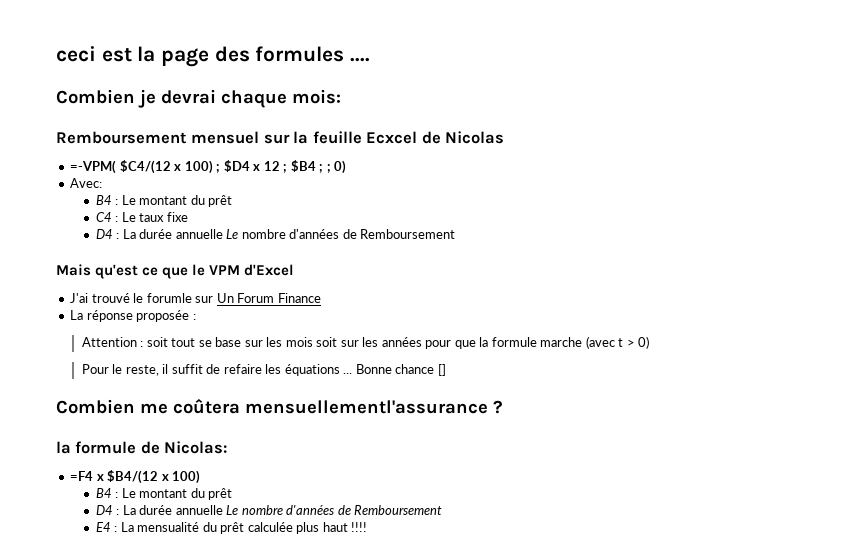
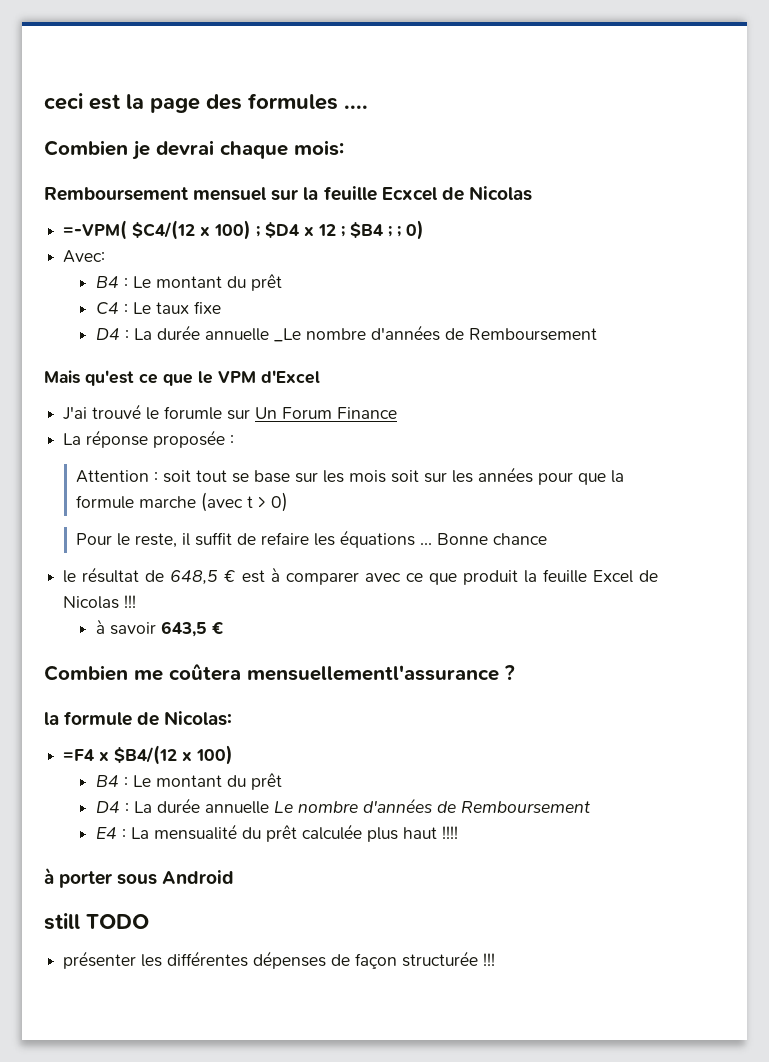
[226,229,239,239] Le -> [273,328,301,342] _Le
[437,364,446,376] [] -> [63,567,658,585] [63,595,137,609] [95,619,224,637] // le résultat de 648,5 € est à comparer avec ce que produit la feuille Excel de Nicolas !!! // à savoir 643,5 €
(368, 527) none -> [44,867,235,888] [44,913,149,930] [63,951,496,969] // à porter sous Android // still TODO // présenter les différentes dépenses de façon structurée !!!

